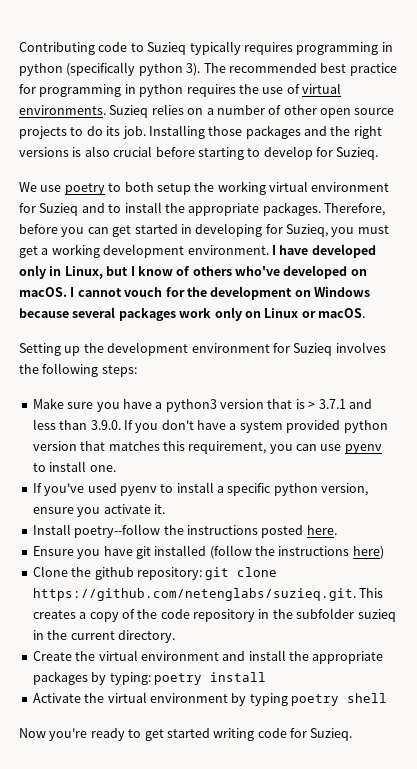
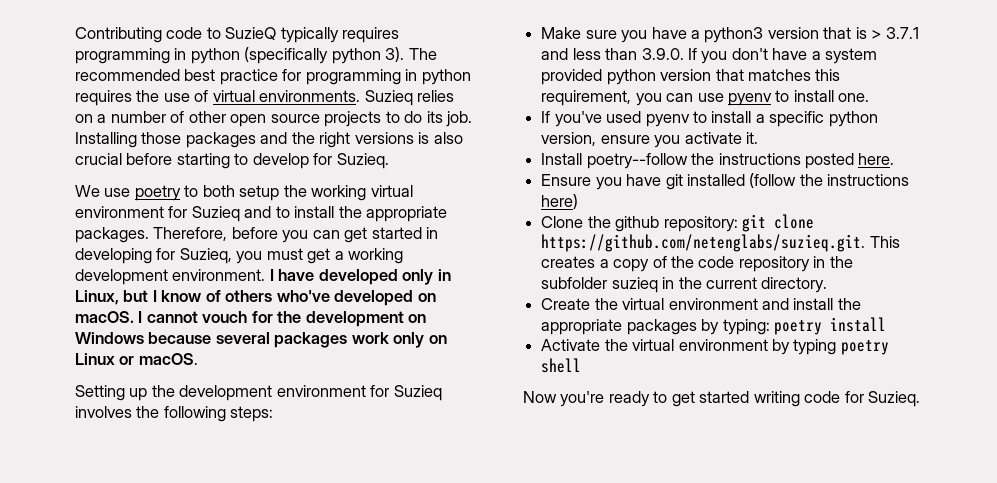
[147,42,187,55] Suzieq -> [225,27,277,40] SuzieQ

